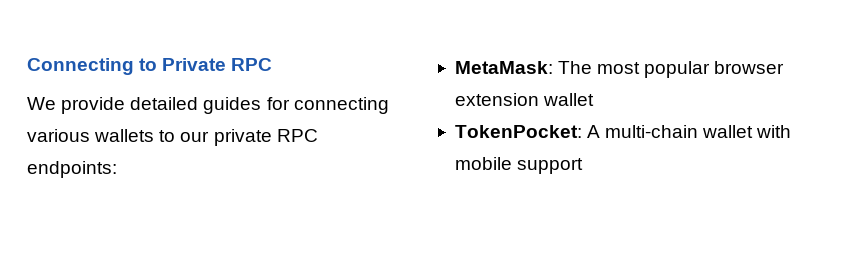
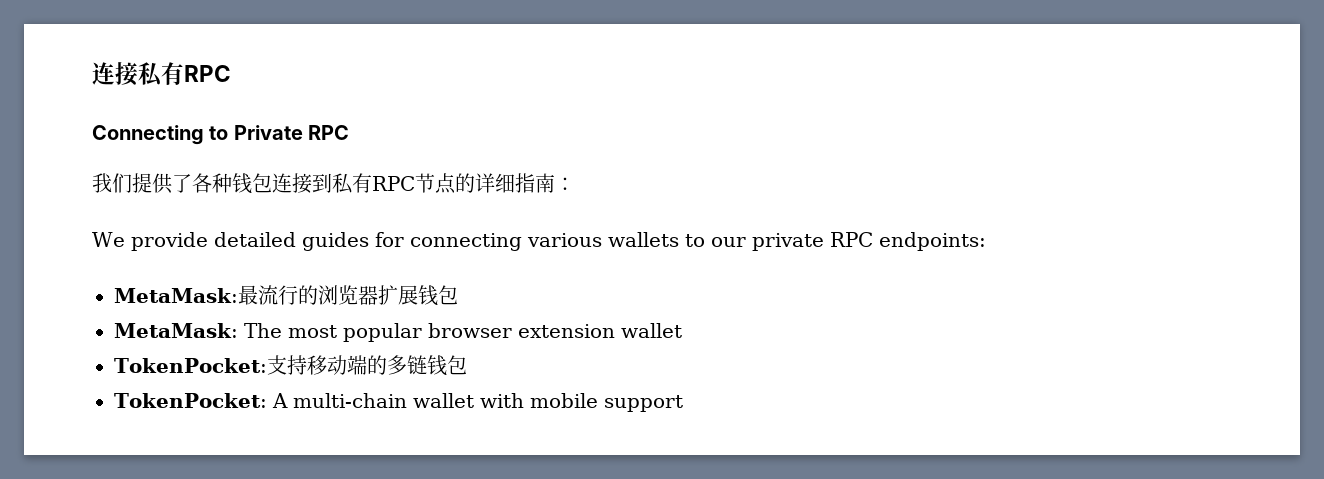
(27, 66) none -> [92,62,231,87] 连接私有RPC //
(273, 64) none -> [92,173,575,194] // 我们提供了各种钱包连接到私有RPC节点的详细指南：
(117, 169) none -> [114,285,458,306] // MetaMask:最流行的浏览器扩展钱包
(595, 99) none -> [114,355,467,376] // TokenPocket:支持移动端的多链钱包

